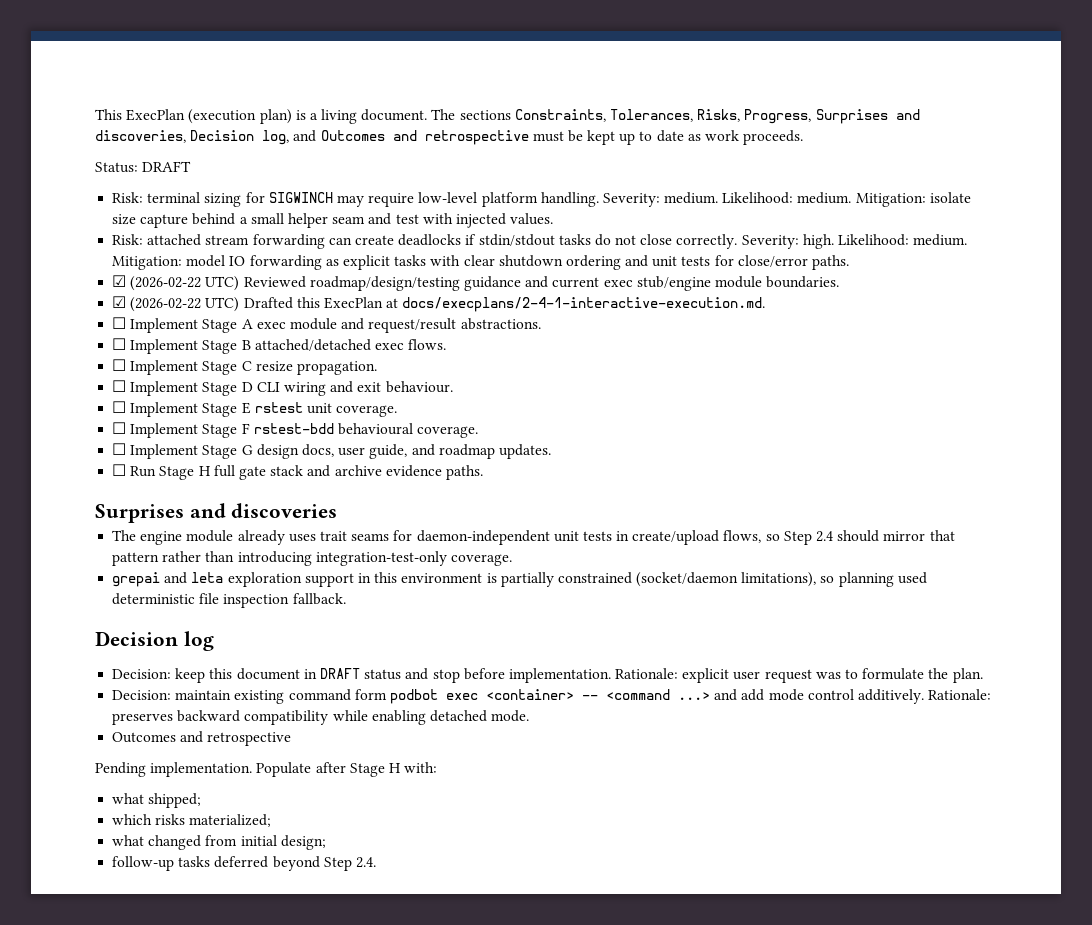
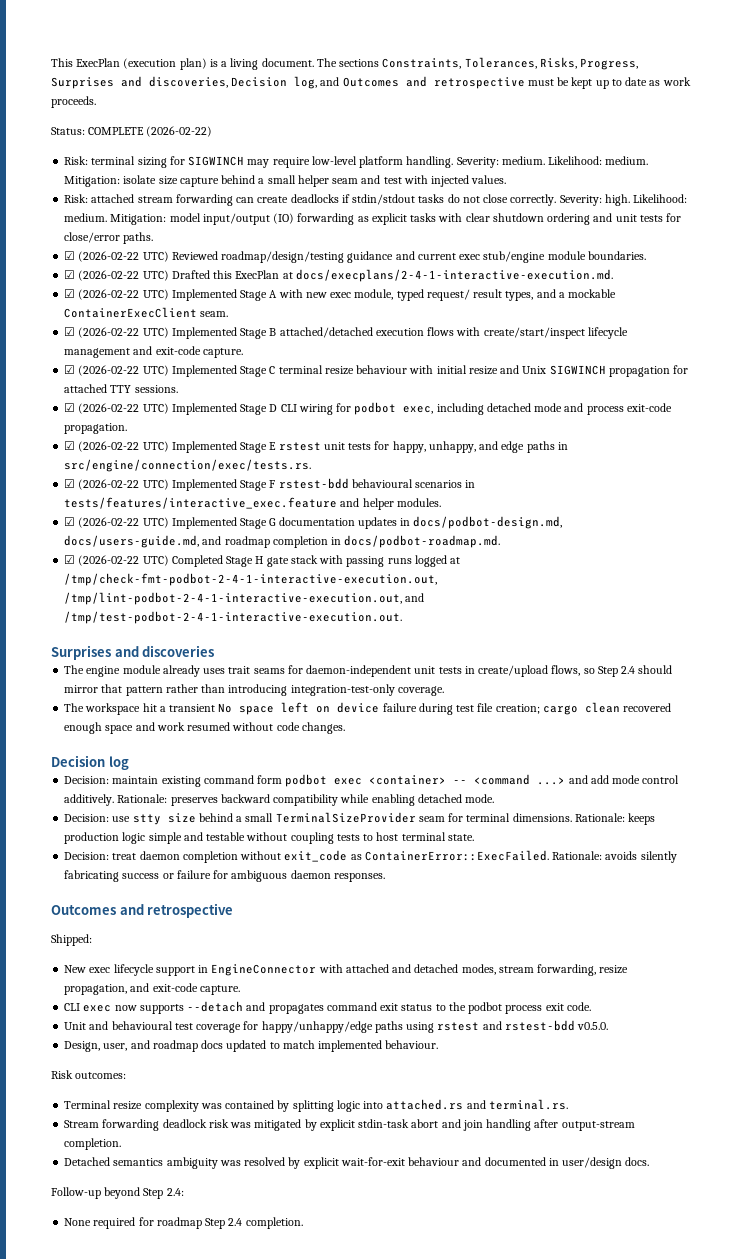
[142,161,192,172] DRAFT -> [88,126,213,137] COMPLETE (2026-02-22)
[229,256,246,266] IO -> [202,213,295,225] input/output (IO)
[112,317,541,333] [112,338,447,354] [112,359,377,375] [112,380,453,396] [112,401,398,417] [112,422,479,438] [112,443,551,459] [112,464,235,480] ☐ Implement Stage A exec module and request/result abstractions. // ☐ Implement Stage B attached/detached exec flows. // ☐ Implement Stage C resize propagation. // ☐ Implement Stage D CLI wiring and exit behaviour. // ☐ Implement Stage E rstest unit coverage. // ☐ Implement Stage F rstest-bdd behavioural coverage. // ☐ Implement Stage G design docs, user guide, and roadmap updates. // ☐ Run Stage H full -> [64,289,617,301] [64,307,229,318] [64,327,628,339] [64,346,243,358] [64,365,689,377] [64,384,178,393] [64,402,672,415] [64,423,128,434] [64,441,568,453] [64,459,312,472] [64,478,476,491] [64,497,441,510] [64,516,563,529] [64,535,501,548] [64,555,264,567] ☑ (2026-02-22 UTC) Implemented Stage A with new exec module, typed request/ result types, and a mockable ContainerExecClient seam. // ☑ (2026-02-22 UTC) Implemented Stage B attached/detached execution flows with create/start/inspect lifecycle management and exit-code capture. // ☑ (2026-02-22 UTC) Implemented Stage C terminal resize behaviour with initial resize and Unix SIGWINCH propagation for attached TTY sessions. // ☑ (2026-02-22 UTC) Implemented Stage D CLI wiring for podbot exec, including detached mode and process exit-code propagation. // ☑ (2026-02-22 UTC) Implemented Stage E rstest unit tests for happy, unhappy, and edge paths in src/engine/connection/exec/tests.rs. // ☑ (2026-02-22 UTC) Implemented Stage F rstest-bdd behavioural scenarios in tests/features/interactive_exec.feature and helper modules. // ☑ (2026-02-22 UTC) Implemented Stage G documentation updates in docs/podbot-design.md, docs/users-guide.md, and roadmap completion in docs/podbot-roadmap.md. // ☑ (2026-02-22 UTC) Completed Stage H
[307,465,483,480] and archive evidence paths. -> [319,555,461,567] [64,573,438,586] [64,592,425,605] [64,611,403,624] with passing runs logged at /tmp/check-fmt-podbot-2-4-1-interactive-execution.out, /tmp/lint-podbot-2-4-1-interactive-execution.out, and /tmp/test-podbot-2-4-1-interactive-execution.out.
[112,572,927,587] [112,593,346,608] [95,631,214,651] [112,668,983,683] grepai and leta exploration support in this environment is partially constrained (socket/daemon limitations), so planning used deterministic file inspection fallback. // Decision log // Decision: keep this document in DRAFT status and stop before implementation. Rationale: explicit user request was to formulate the plan. -> [64,702,672,715] [64,722,345,734] [51,755,129,770] The workspace hit a transient No space left on device failure during test file creation; cargo clean recovered enough space and work resumed without code changes. // Decision log
[112,731,292,746] [95,762,438,777] [112,793,202,808] [112,814,272,827] [112,835,326,850] [112,856,376,871] Outcomes and retrospective // Pending implementation. Populate after Stage H with: // what shipped; // which risks materialized; // what changed from initial design; // follow-up tasks deferred beyond Step 2.4. -> [64,812,656,825] [64,832,474,844] [64,850,677,863] [64,870,385,882] [51,903,234,918] [51,934,92,946] [64,964,629,976] [64,983,240,995] [64,1001,591,1014] [64,1020,609,1033] [64,1040,439,1052] [51,1070,127,1079] [64,1099,568,1112] [64,1119,635,1131] [64,1138,122,1150] [64,1157,650,1169] [51,1187,184,1199] [64,1217,303,1229] Decision: use stty size behind a small TerminalSizeProvider seam for terminal dimensions. Rationale: keeps production logic simple and testable without coupling tests to host terminal state. // Decision: treat daemon completion without exit_code as ContainerError::ExecFailed. Rationale: avoids silently fabricating success or failure for ambiguous daemon responses. // Outcomes and retrospective // Shipped: // New exec lifecycle support in EngineConnector with attached and detached modes, stream forwarding, resize propagation, and exit-code capture. // CLI exec now supports --detach and propagates command exit status to the podbot process exit code. // Unit and behavioural test coverage for happy/unhappy/edge paths using rstest and rstest-bdd v0.5.0. // Design, user, and roadmap docs updated to match implemented behaviour. // Risk outcomes: // Terminal resize complexity was contained by splitting logic into attached.rs and terminal.rs. // Stream forwarding deadlock risk was mitigated by explicit stdin-task abort and join handling after output-stream completion. // Detached semantics ambiguity was resolved by explicit wait-for-exit behaviour and documented in user/design docs. // Follow-up beyond Step 2.4: // None required for roadmap Step 2.4 completion.

